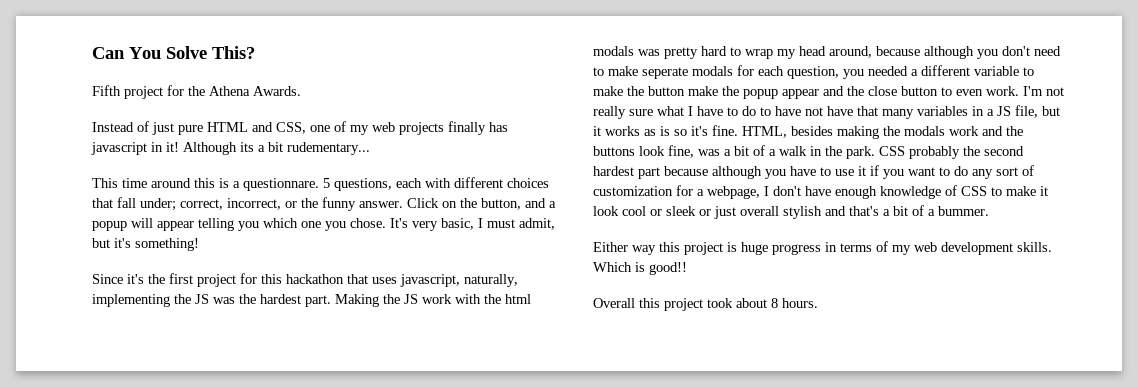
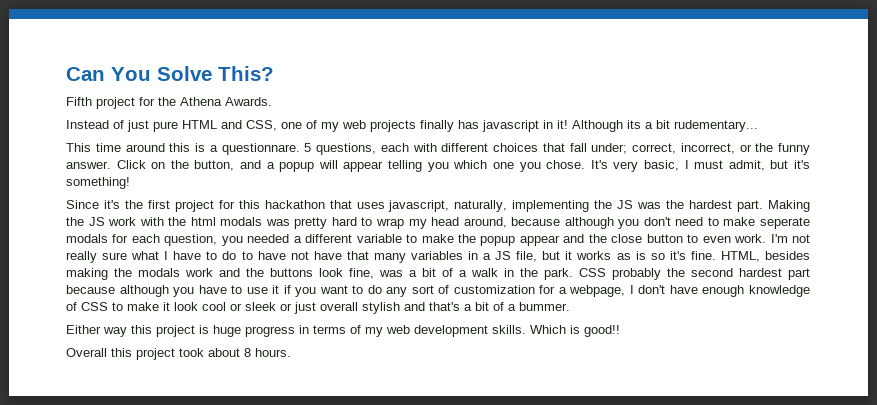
[648,86,739,96] button make the -> (476, 238) none

